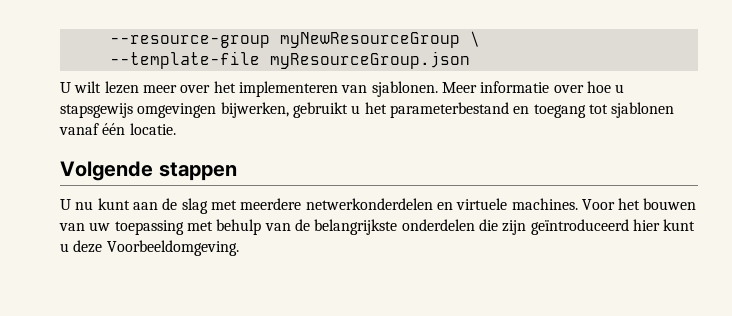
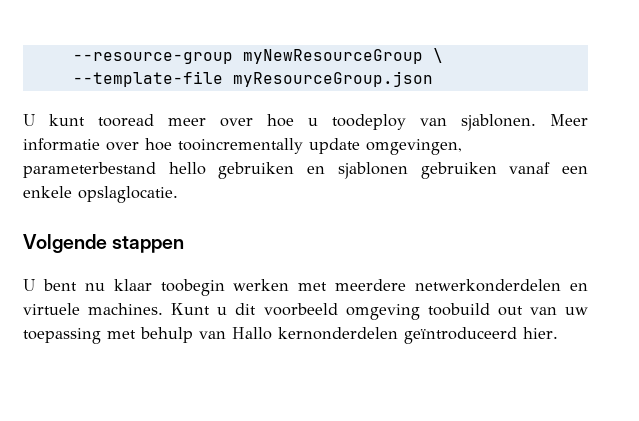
[74,81,338,97] wilt lezen meer over het implementeren -> [49,114,406,130] kunt tooread meer over hoe u toodeploy
[615,84,625,93] [60,102,675,118] [59,123,176,135] [60,161,237,181] [60,198,208,214] u stapsgewijs omgevingen bijwerken, gebruikt u het parameterbestand en toegang tot sjablonen vanaf één locatie. // Volgende stappen // U nu kunt aan de slag -> [178,138,462,155] [23,162,588,179] [23,186,178,203] [23,234,185,253] [23,279,290,296] tooincrementally update omgevingen, parameterbestand hello gebruiken en sjablonen gebruiken vanaf een enkele opslaglocatie. // Volgende stappen // U bent nu klaar toobegin werken
[581,198,697,210] Voor het bouwen -> [171,303,523,320] Kunt u dit voorbeeld omgeving toobuild out
[294,219,696,235] [60,240,239,256] de belangrijkste onderdelen die zijn geïntroduceerd hier kunt u deze Voorbeeldomgeving. -> [232,327,558,344] Hallo kernonderdelen geïntroduceerd hier.

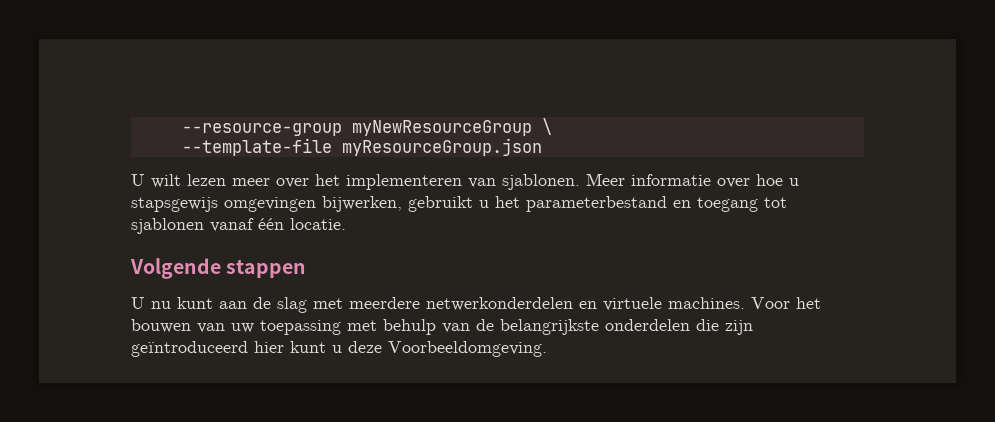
[49,114,406,130] kunt tooread meer over hoe u toodeploy -> [151,174,462,190] wilt lezen meer over het implementeren
[178,138,462,155] [23,162,588,179] [23,186,178,203] [23,234,185,253] [23,279,290,296] tooincrementally update omgevingen, parameterbestand hello gebruiken en sjablonen gebruiken vanaf een enkele opslaglocatie. // Volgende stappen // U bent nu klaar toobegin werken -> [789,178,799,186] [131,196,787,212] [131,218,346,234] [130,258,307,279] [131,297,307,313] u stapsgewijs omgevingen bijwerken, gebruikt u het parameterbestand en toegang tot sjablonen vanaf één locatie. // Volgende stappen // U nu kunt aan de slag
[171,303,523,320] Kunt u dit voorbeeld omgeving toobuild out -> [751,297,821,309] [131,319,191,333] Voor het bouwen
[232,327,558,344] Hallo kernonderdelen geïntroduceerd hier. -> [476,319,753,335] [131,341,547,357] de belangrijkste onderdelen die zijn geïntroduceerd hier kunt u deze Voorbeeldomgeving.

